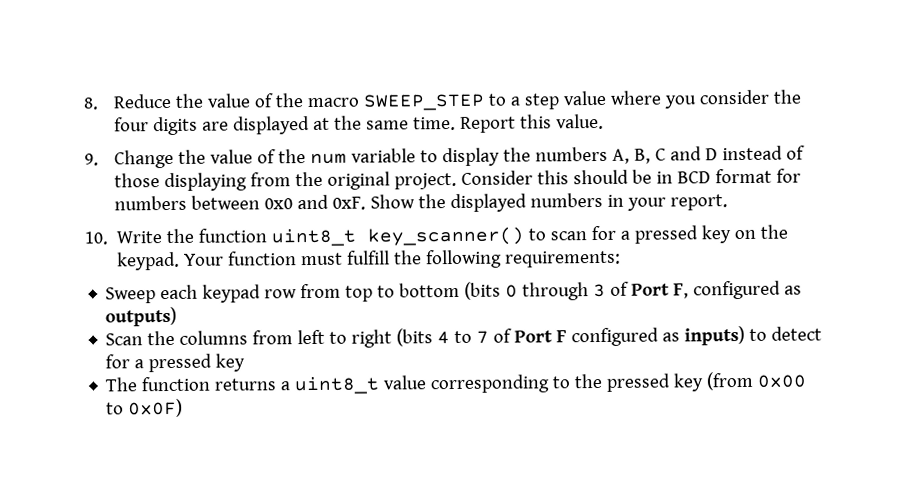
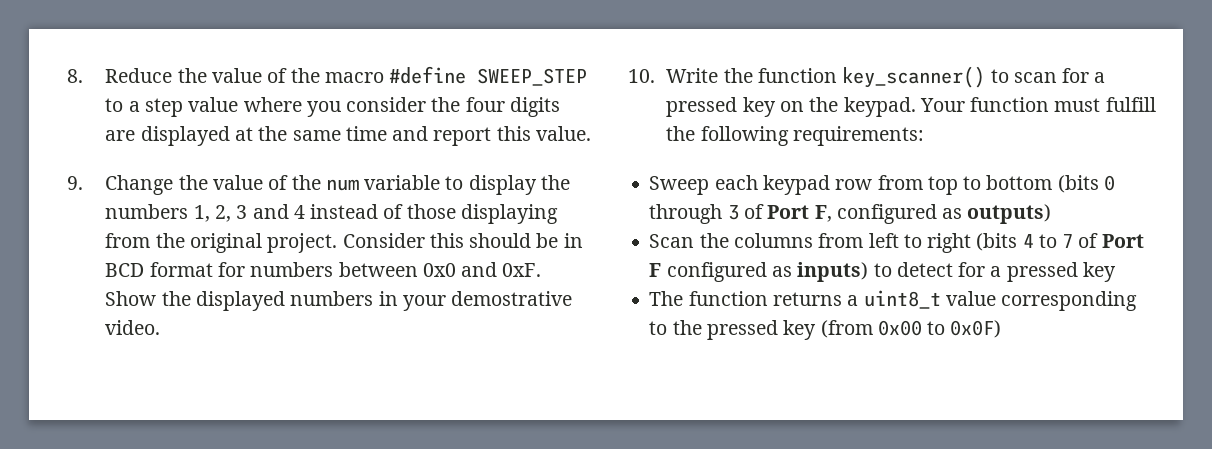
(360, 102) none -> [389,66,467,84] #define
[412,116,516,133] time. Report -> [345,126,492,146] time and report
[611,146,718,164] A, B, C and D -> [193,204,305,222] 1, 2, 3 and 4
[669,194,728,211] report. -> [451,291,573,306] [105,320,161,335] demostrative video.
[271,228,357,247] uint8_t -> (838, 75) none

